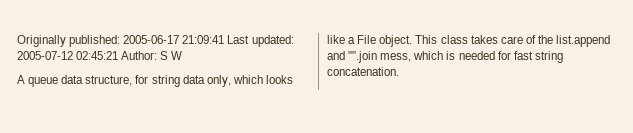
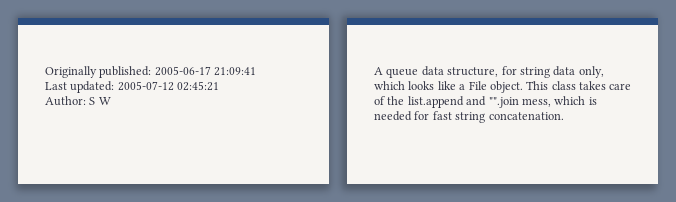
(225, 39) none -> (257, 71) //
(119, 55) none -> (220, 86) //

